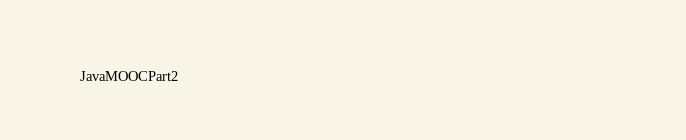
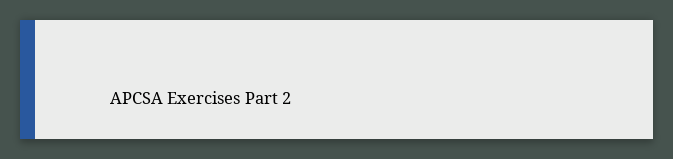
[80,71,178,81] JavaMOOCPart2 -> [110,91,292,104] APCSA Exercises Part 2

